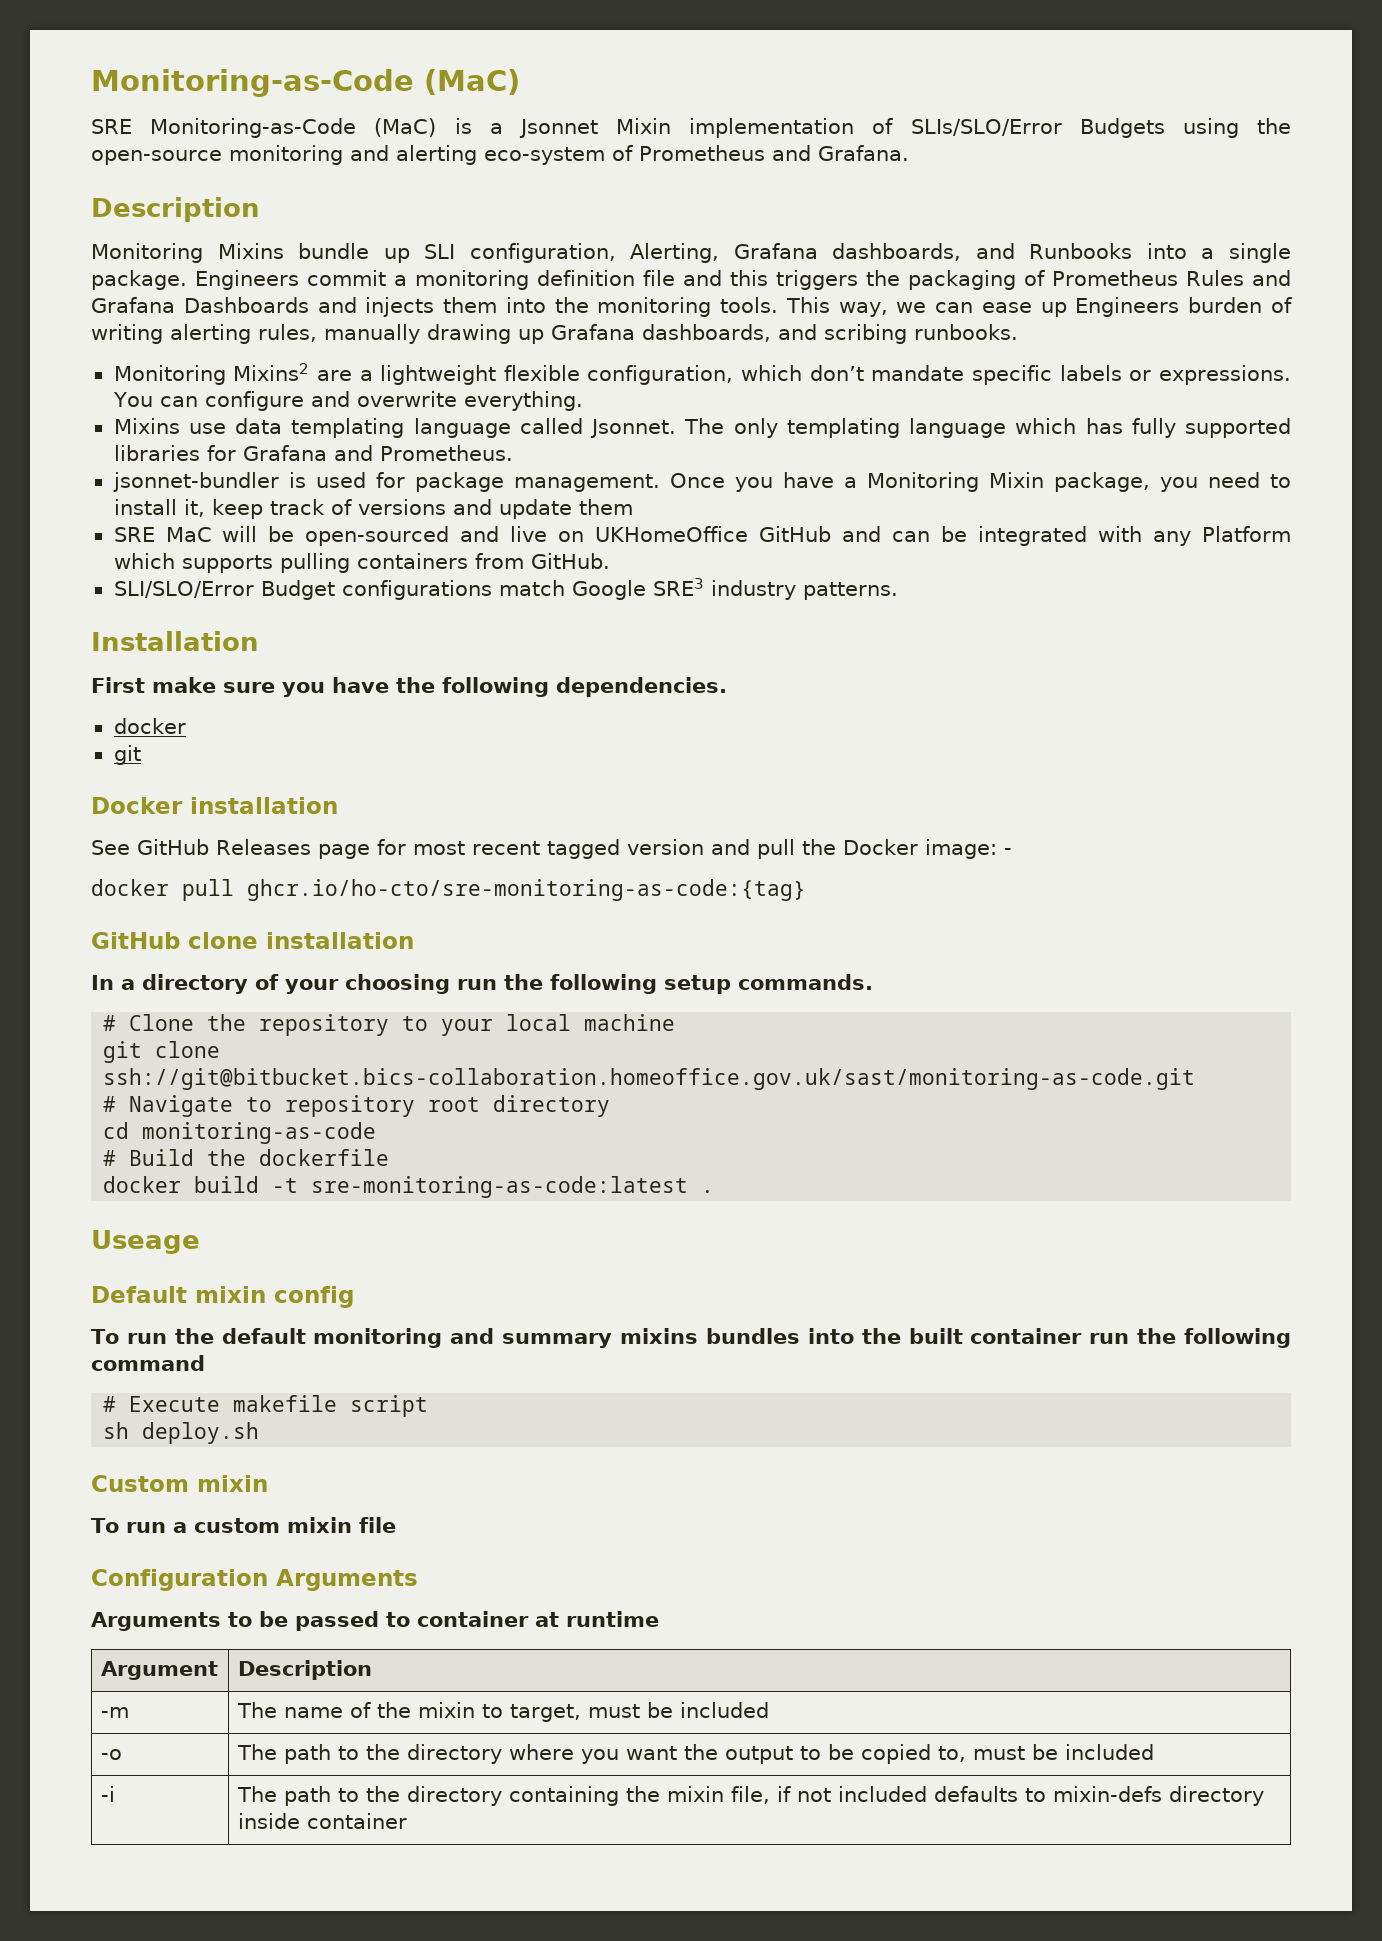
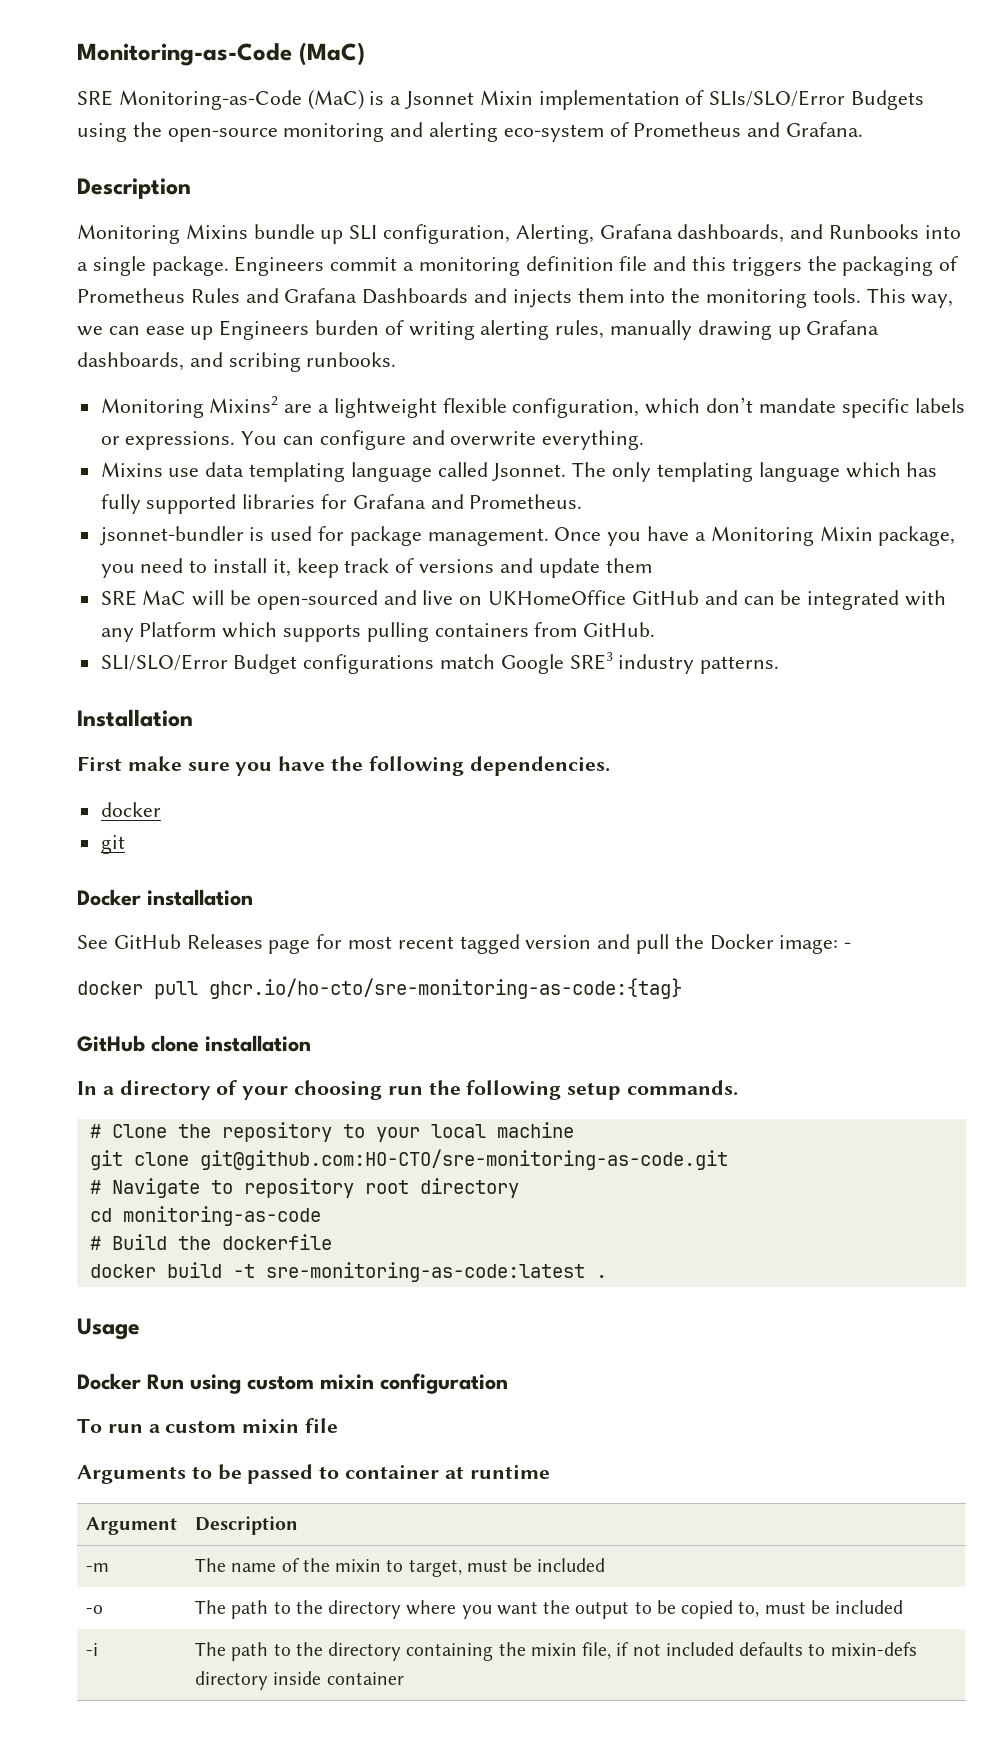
[103,1068,1196,1090] ssh://git@bitbucket.bics-collaboration.homeoffice.gov.uk/sast/monitoring-as-code.git -> [199,1149,728,1170] git@github.com:HO-CTO/sre-monitoring-as-code.git
[91,1230,200,1254] [91,1286,354,1308] [91,1328,1291,1348] [91,1355,205,1371] [103,1395,429,1417] [103,1422,260,1444] [91,1475,268,1492] Useage // Default mixin config // To run the default monitoring and summary mixins bundles into the built container run the following command // # Execute makefile script // sh deploy.sh // Custom mixin -> [77,1318,140,1340] [77,1373,508,1394] Usage // Docker Run using custom mixin configuration
[91,1569,418,1591] // Configuration Arguments -> (339, 1425) none

